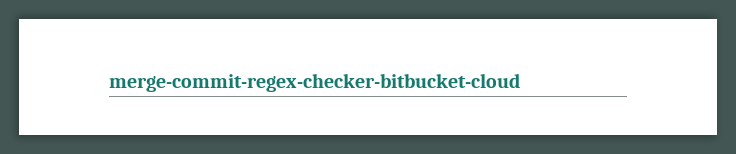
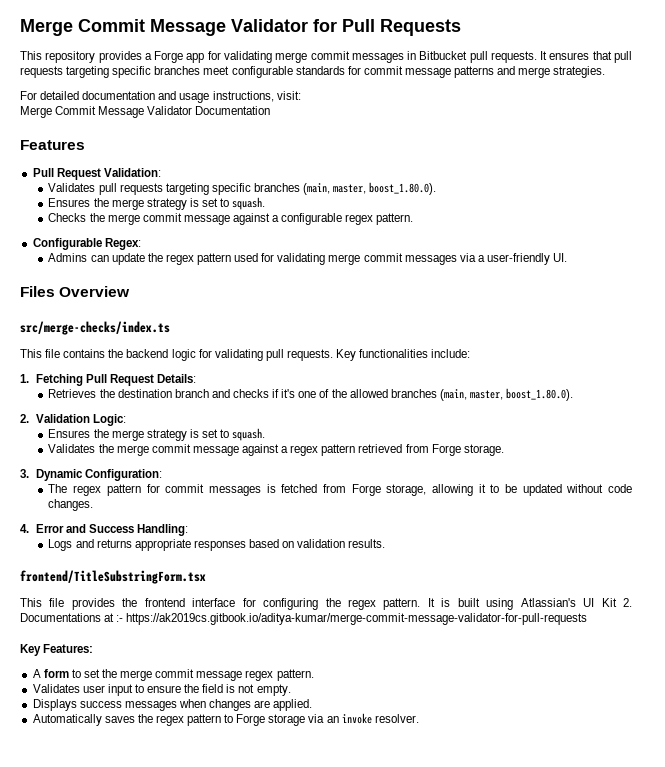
[109,73,520,92] merge-commit-regex-checker-bitbucket-cloud -> [20,19,461,36] [20,51,633,63] [20,66,606,78] [20,91,301,103] [20,106,271,118] [20,140,85,150] [32,168,161,180] [48,182,437,195] [48,197,266,210] [48,213,414,225] [32,238,141,250] [48,253,568,265] [20,286,131,297] [20,321,170,335] [20,349,471,361] [20,374,197,386] [48,388,574,401] [20,414,126,426] [48,428,266,441] [48,444,504,456] [20,469,162,481] [48,484,632,496] [48,499,94,511] [20,524,189,536] [48,539,386,551] [20,570,206,584] [20,598,633,610] [20,613,588,625] [20,644,94,656] [32,669,314,681] [32,684,291,696] [32,699,313,711] [32,713,419,726] Merge Commit Message Validator for Pull Requests // This repository provides a Forge app for validating merge commit messages in Bitbucket pull requests. It ensures that pull requests targeting specific branches meet configurable standards for commit message patterns and merge strategies. // For detailed documentation and usage instructions, visit: // Merge Commit Message Validator Documentation // Features // Pull Request Validation: // Validates pull requests targeting specific branches (main, master, boost_1.80.0). // Ensures the merge strategy is set to squash. // Checks the merge commit message against a configurable regex pattern. // Configurable Regex: // Admins can update the regex pattern used for validating merge commit messages via a user-friendly UI. // Files Overview // src/merge-checks/index.ts // This file contains the backend logic for validating pull requests. Key functionalities include: // 1. Fetching Pull Request Details: // Retrieves the destination branch and checks if it's one of the allowed branches (main, master, boost_1.80.0). // 2. Validation Logic: // Ensures the merge strategy is set to squash. // Validates the merge commit message against a regex pattern retrieved from Forge storage. // 3. Dynamic Configuration: // The regex pattern for commit messages is fetched from Forge storage, allowing it to be updated without code changes. // 4. Error and Success Handling: // Logs and returns appropriate responses based on validation results. // frontend/TitleSubstringForm.tsx // This file provides the frontend interface for configuring the regex pattern. It is built using Atlassian's UI Kit 2. Documentations at :- https://ak2019cs.gitbook.io/aditya-kumar/merge-commit-message-validator-for-pull-requests // Key Features: // A form to set the merge commit message regex pattern. // Validates user input to ensure the field is not empty. // Displays success messages when changes are applied. // Automatically saves the regex pattern to Forge storage via an invoke resolver.

